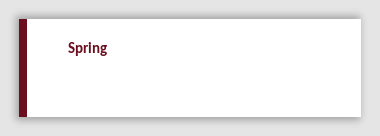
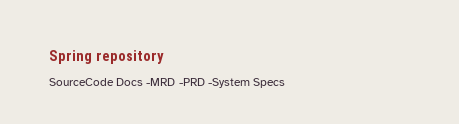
(107, 49) none -> [95,50,164,64] [49,78,286,88] repository // SourceCode Docs -MRD -PRD -System Specs

